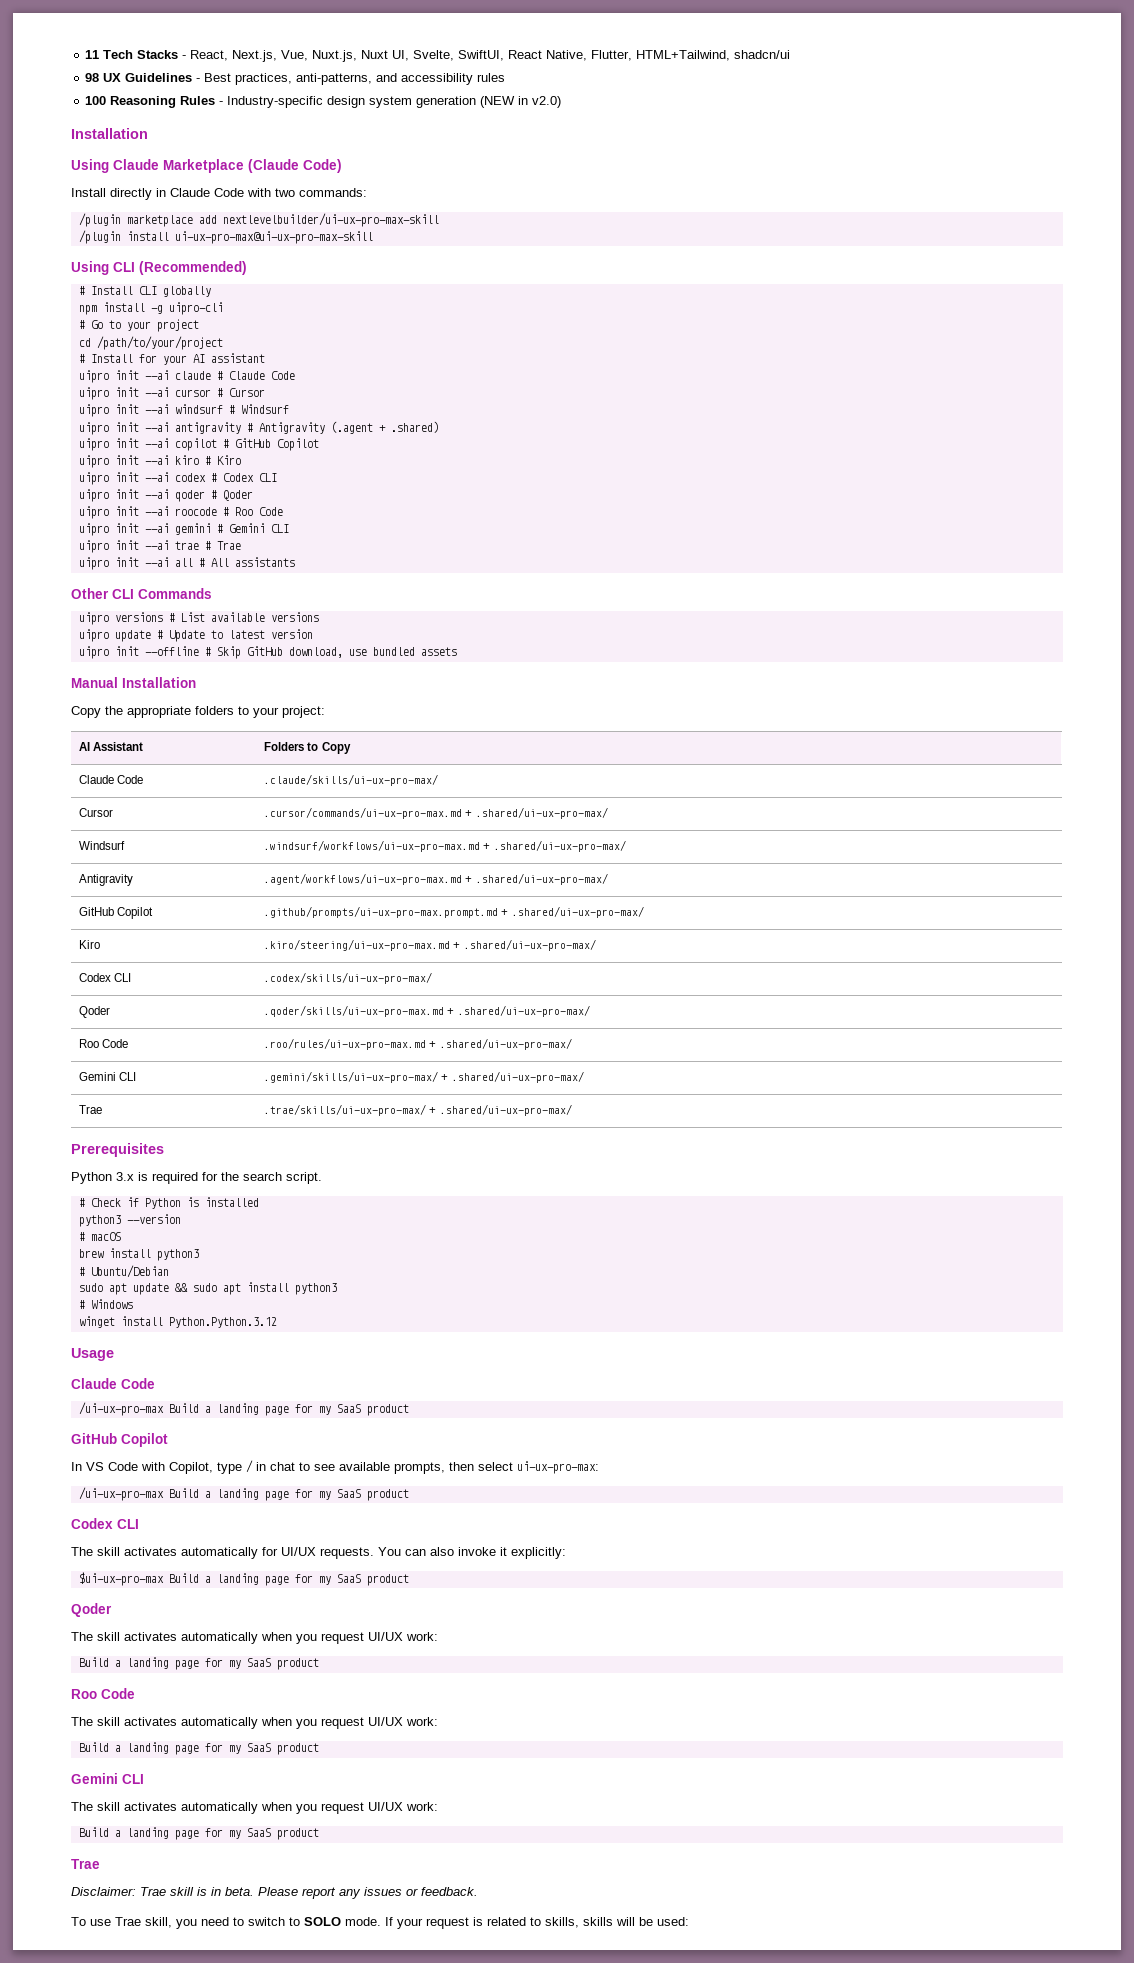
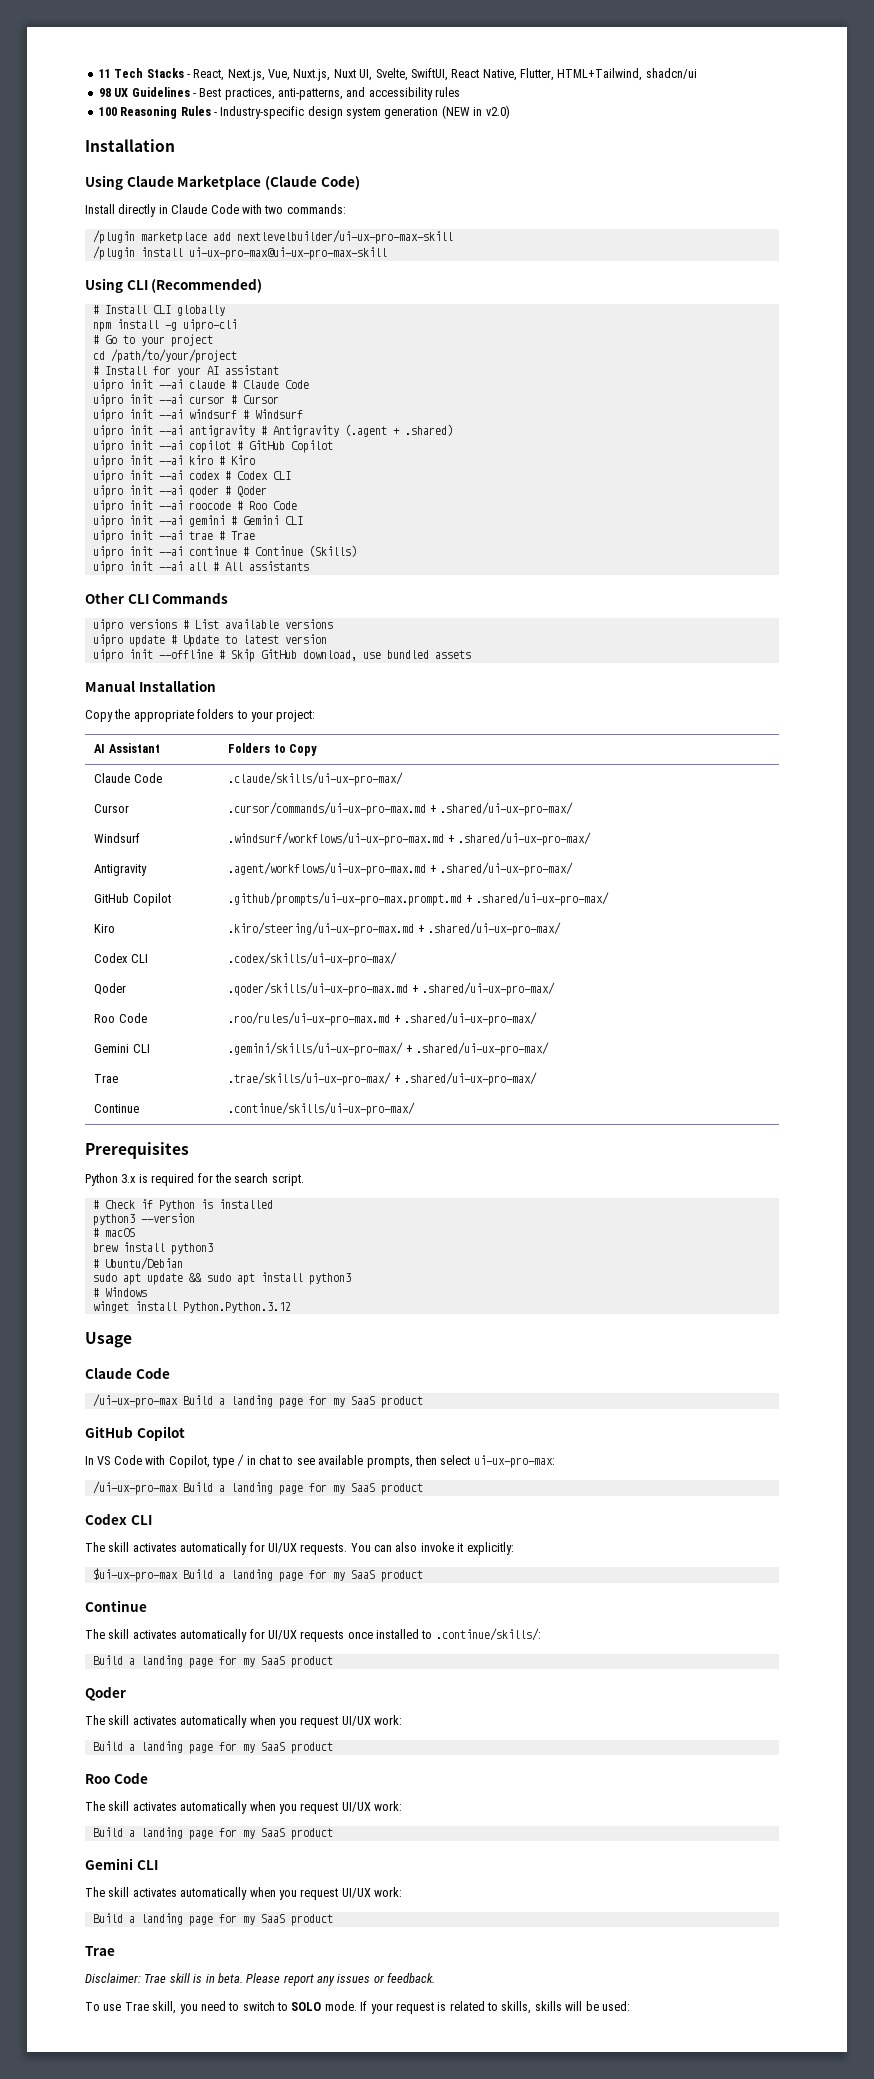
(241, 545) none -> [92,545,357,559] // uipro init --ai continue # Continue (Skills)
(572, 1110) none -> [94,1104,140,1113] [228,1102,416,1116] // Continue | .continue/skills/ui-ux-pro-max/
(409, 1580) none -> [85,1600,147,1612] [85,1628,541,1642] [92,1655,333,1668] // Continue // The skill activates automatically for UI/UX requests once installed to .continue/skills/: // Build a landing page for my SaaS product

